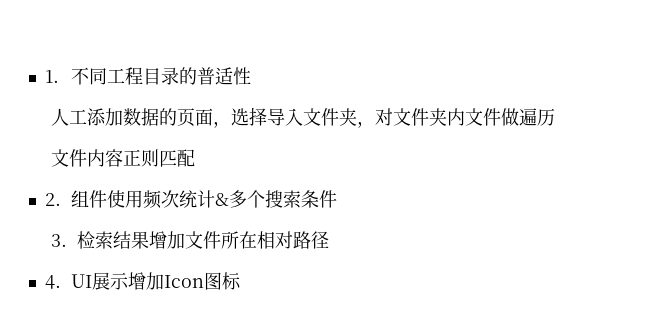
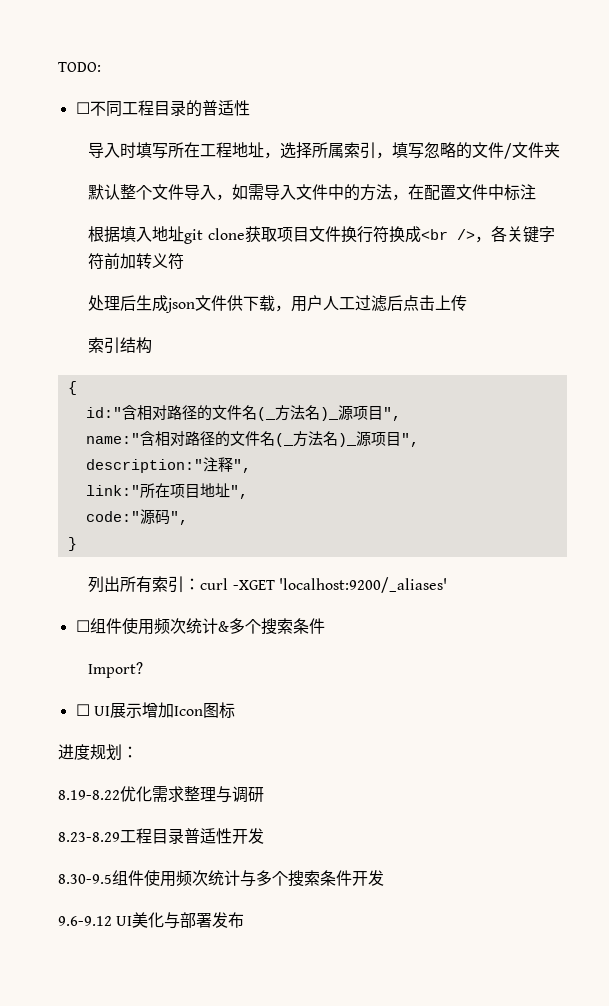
[44,70,59,83] 1. -> [58,62,101,72] [75,102,90,114] TODO: // ☐
[51,107,556,128] [51,149,196,167] [44,193,61,206] 人工添加数据的页面，选择导入文件夹，对文件夹内文件做遍历 // 文件内容正则匹配 // 2. -> [88,142,561,159] [88,184,537,201] [88,226,555,244] [88,253,185,270] [88,295,468,313] [88,337,153,354] [67,381,77,395] [85,405,401,421] [85,431,419,447] [85,457,251,473] [85,483,248,499] [85,509,188,525] [67,537,77,551] [88,576,448,593] [75,620,90,632] 导入时填写所在工程地址，选择所属索引，填写忽略的文件/文件夹 // 默认整个文件导入，如需导入文件中的方法，在配置文件中标注 // 根据填入地址git clone获取项目文件换行符换成<br />，各关键字符前加转义符 // 处理后生成json文件供下载，用户人工过滤后点击上传 // 索引结构 // { // id:"含相对路径的文件名(_方法名)_源项目", // name:"含相对路径的文件名(_方法名)_源项目", // description:"注释", // link:"所在项目地址", // code:"源码", // } // 列出所有索引：curl -XGET 'localhost:9200/_aliases' // ☐
[51,231,330,249] [44,275,61,289] 3.检索结果增加文件所在相对路径 // 4. -> [88,662,144,678] [75,704,90,716] Import? // ☐
(241, 281) none -> [58,744,138,760] [58,786,264,803] [58,828,264,844] [58,870,384,887] [58,912,245,929] // 进度规划： // 8.19-8.22优化需求整理与调研 // 8.23-8.29工程目录普适性开发 // 8.30-9.5组件使用频次统计与多个搜索条件开发 // 9.6-9.12 UI美化与部署发布

